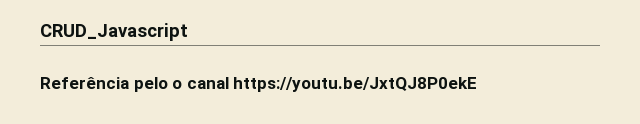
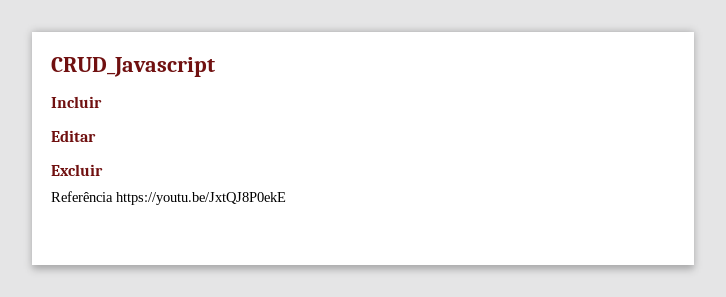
[40,77,229,92] Referência pelo o canal -> [51,96,102,108] [51,130,96,142] [51,164,103,176] [51,191,113,202] Incluir // Editar // Excluir // Referência

